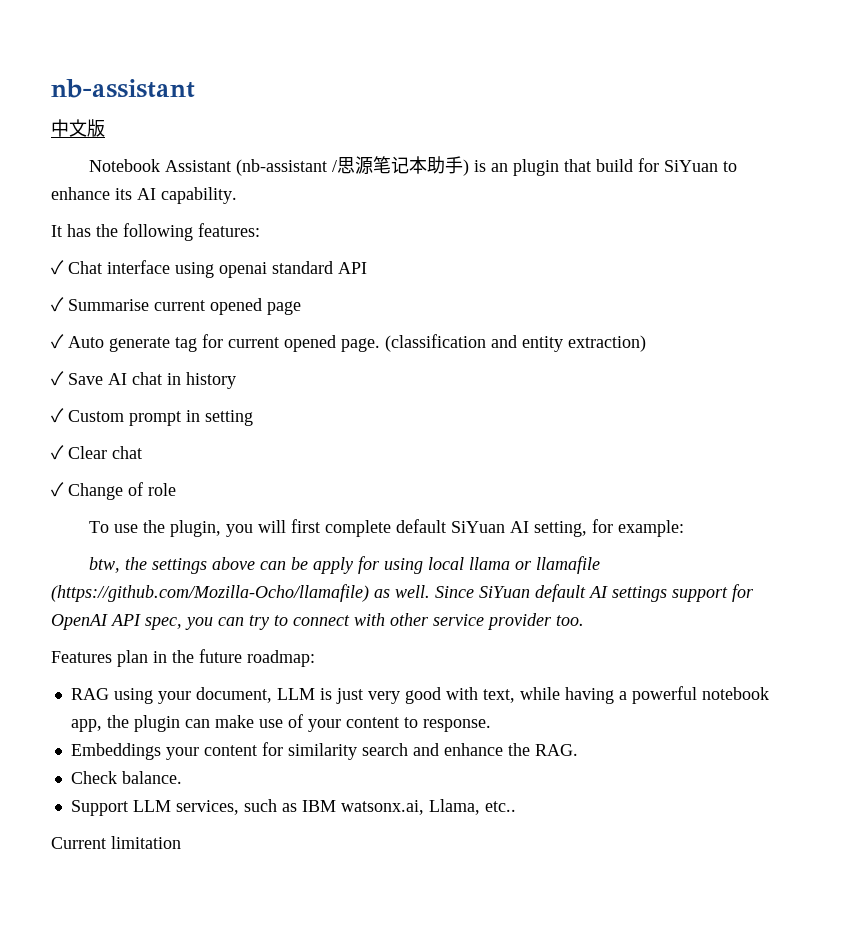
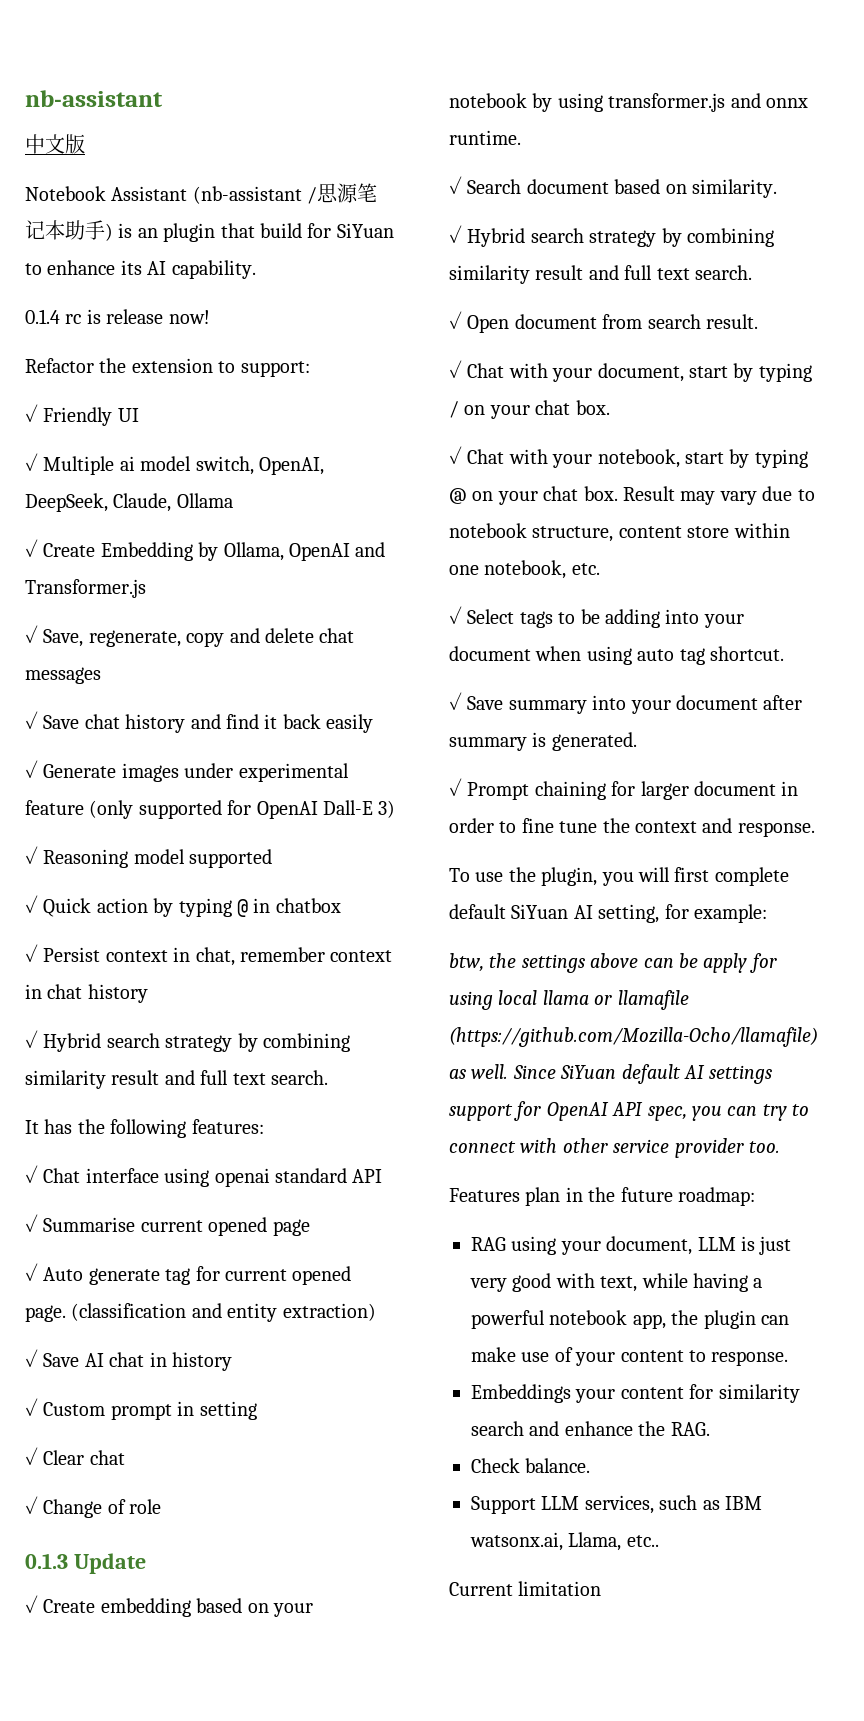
(237, 195) none -> [25,309,210,324] [25,358,310,377] [25,404,139,426] [25,453,324,475] [25,493,233,512] [25,539,386,561] [25,579,146,598] [25,625,355,647] [25,667,101,684] [25,711,374,733] [25,760,349,782] [25,800,396,819] [25,846,273,868] [25,895,341,917] [25,944,393,966] [25,984,148,1003] [25,1030,350,1052] [25,1070,328,1089] // 0.1.4 rc is release now! // Refactor the extension to support: // ✓ Friendly UI // ✓ Multiple ai model switch, OpenAI, DeepSeek, Claude, Ollama // ✓ Create Embedding by Ollama, OpenAI and Transformer.js // ✓ Save, regenerate, copy and delete chat messages // ✓ Save chat history and find it back easily // ✓ Generate images under experimental feature (only supported for OpenAI Dall-E 3) // ✓ Reasoning model supported // ✓ Quick action by typing @ in chatbox // ✓ Persist context in chat, remember context in chat history // ✓ Hybrid search strategy by combining similarity result and full text search.
(176, 489) none -> [25,1553,146,1574] [25,1595,313,1617] [449,93,808,112] [449,130,521,145] [449,176,777,198] [449,225,774,247] [449,265,752,284] [449,311,758,333] [449,360,812,382] [449,400,610,419] [449,446,808,468] [449,486,815,505] [449,523,790,542] [449,560,600,579] [449,606,744,628] [449,646,784,665] [449,692,803,714] [449,732,637,751] [449,778,799,800] [449,818,815,837] // 0.1.3 Update // ✓ Create embedding based on your notebook by using transformer.js and onnx runtime. // ✓ Search document based on similarity. // ✓ Hybrid search strategy by combining similarity result and full text search. // ✓ Open document from search result. // ✓ Chat with your document, start by typing / on your chat box. // ✓ Chat with your notebook, start by typing @ on your chat box. Result may vary due to notebook structure, content store within one notebook, etc. // ✓ Select tags to be adding into your document when using auto tag shortcut. // ✓ Save summary into your document after summary is generated. // ✓ Prompt chaining for larger document in order to fine tune the context and response.

